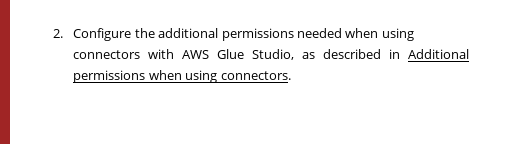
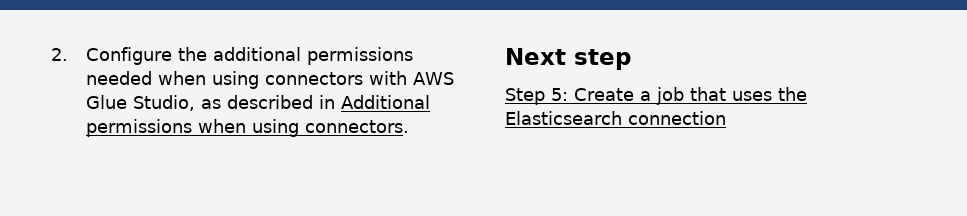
(291, 75) none -> [505,48,631,70] [505,87,807,105] [505,111,726,125] // Next step // Step 5: Create a job that uses the Elasticsearch connection

